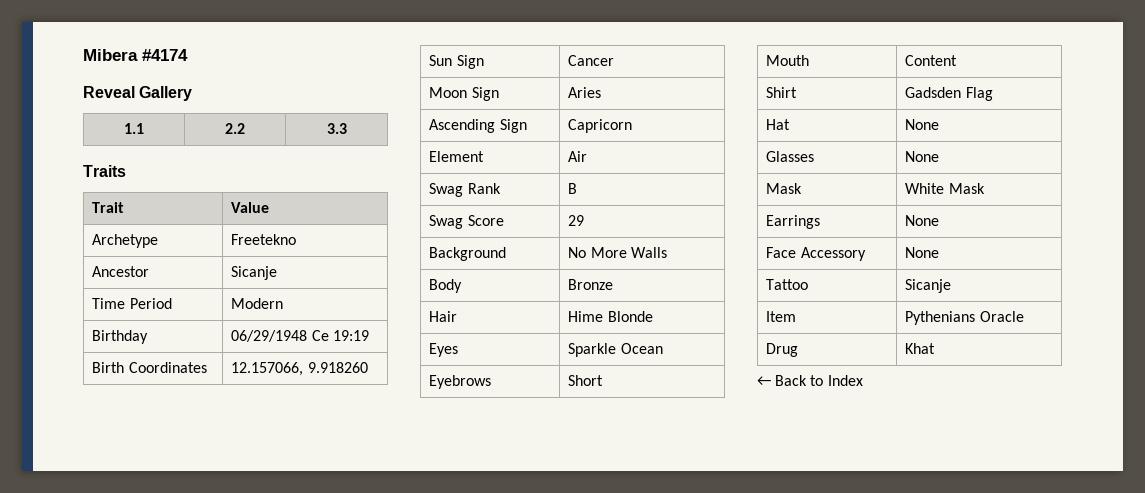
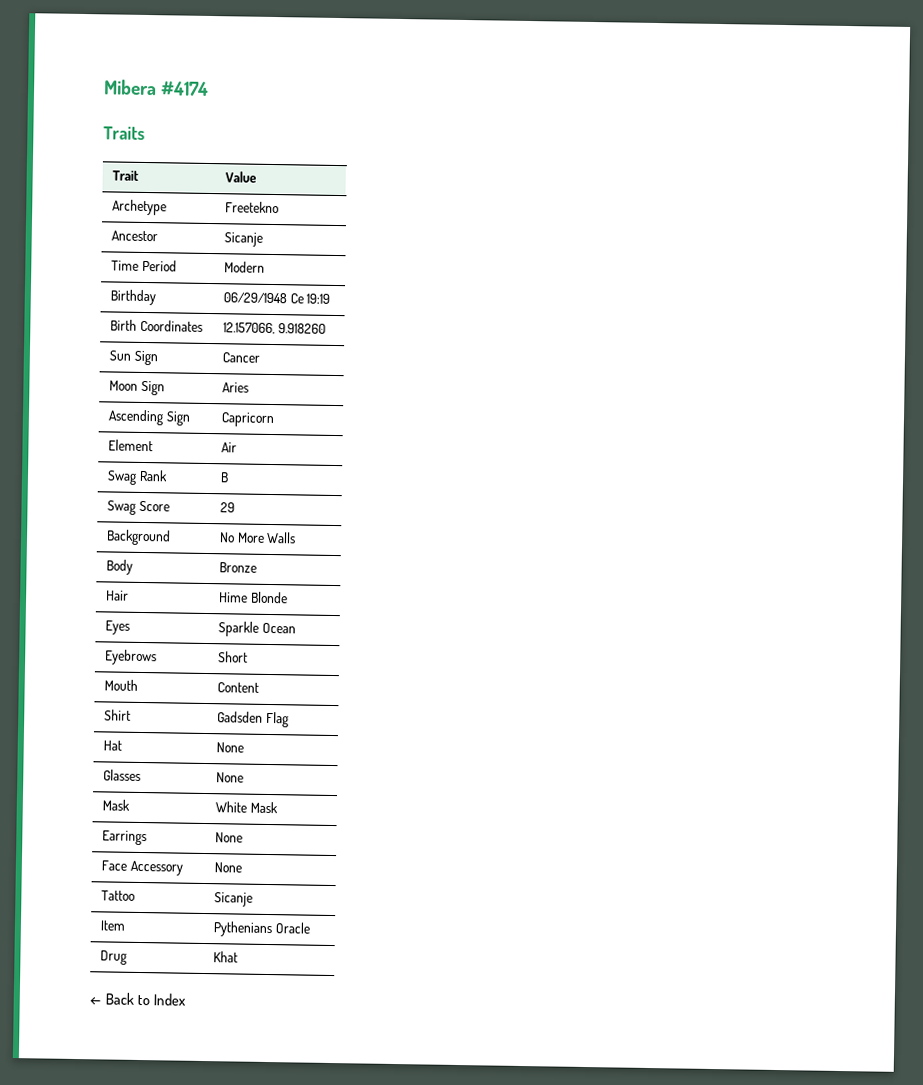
[83,86,193,101] [124,123,144,134] [225,123,245,134] [326,123,347,134] // Reveal Gallery // 1.1 | 2.2 | 3.3 -> (210, 88) none

